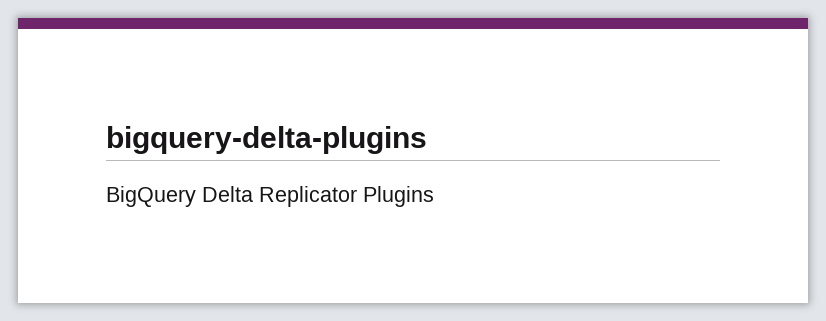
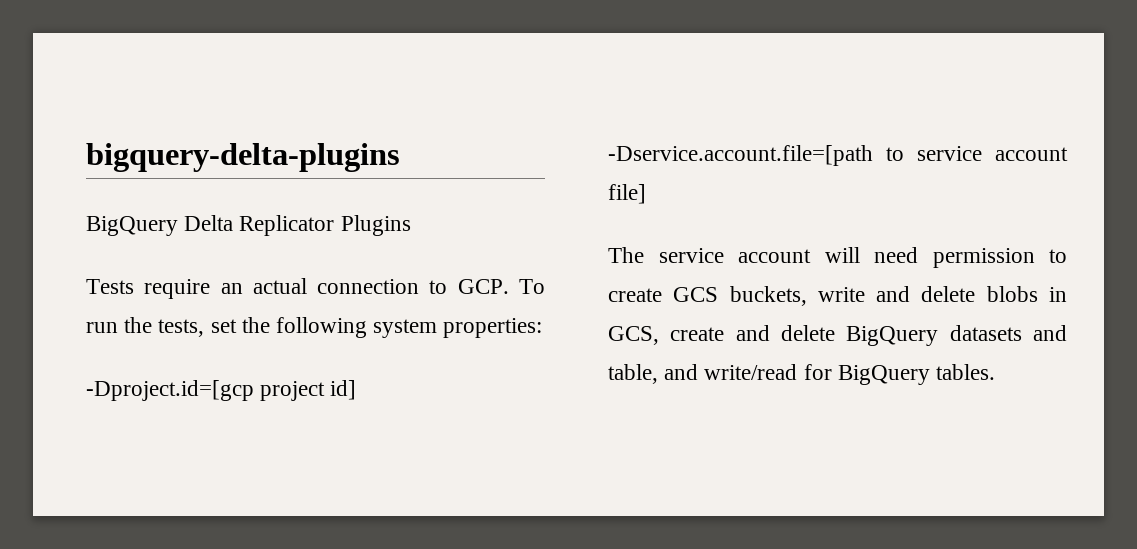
(434, 196) none -> [86,278,545,299] [86,317,543,338] [86,380,357,401] [608,145,1068,166] [608,184,646,204] [608,247,1067,268] [608,286,1067,306] [608,325,1067,346] [608,364,996,385] // Tests require an actual connection to GCP. To run the tests, set the following system properties: // -Dproject.id=[gcp project id] -Dservice.account.file=[path to service account file] // The service account will need permission to create GCS buckets, write and delete blobs in GCS, create and delete BigQuery datasets and table, and write/read for BigQuery tables.

